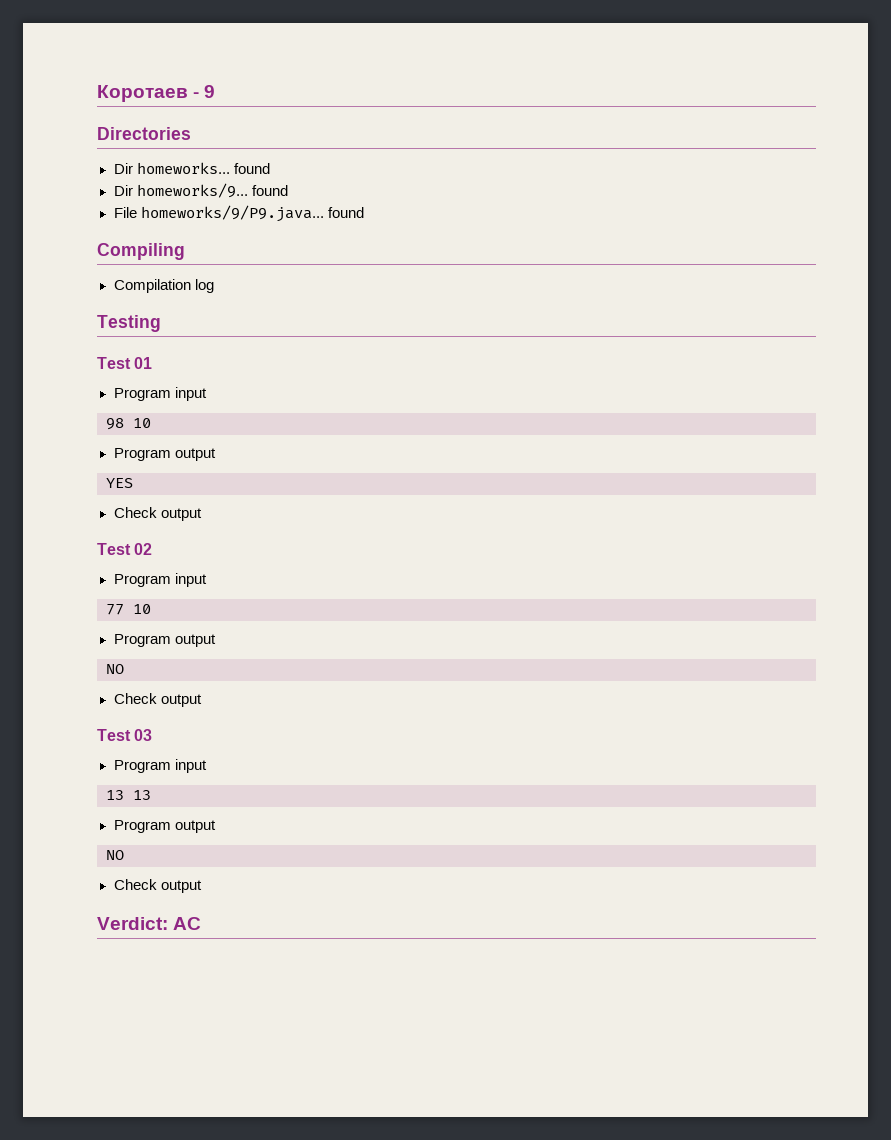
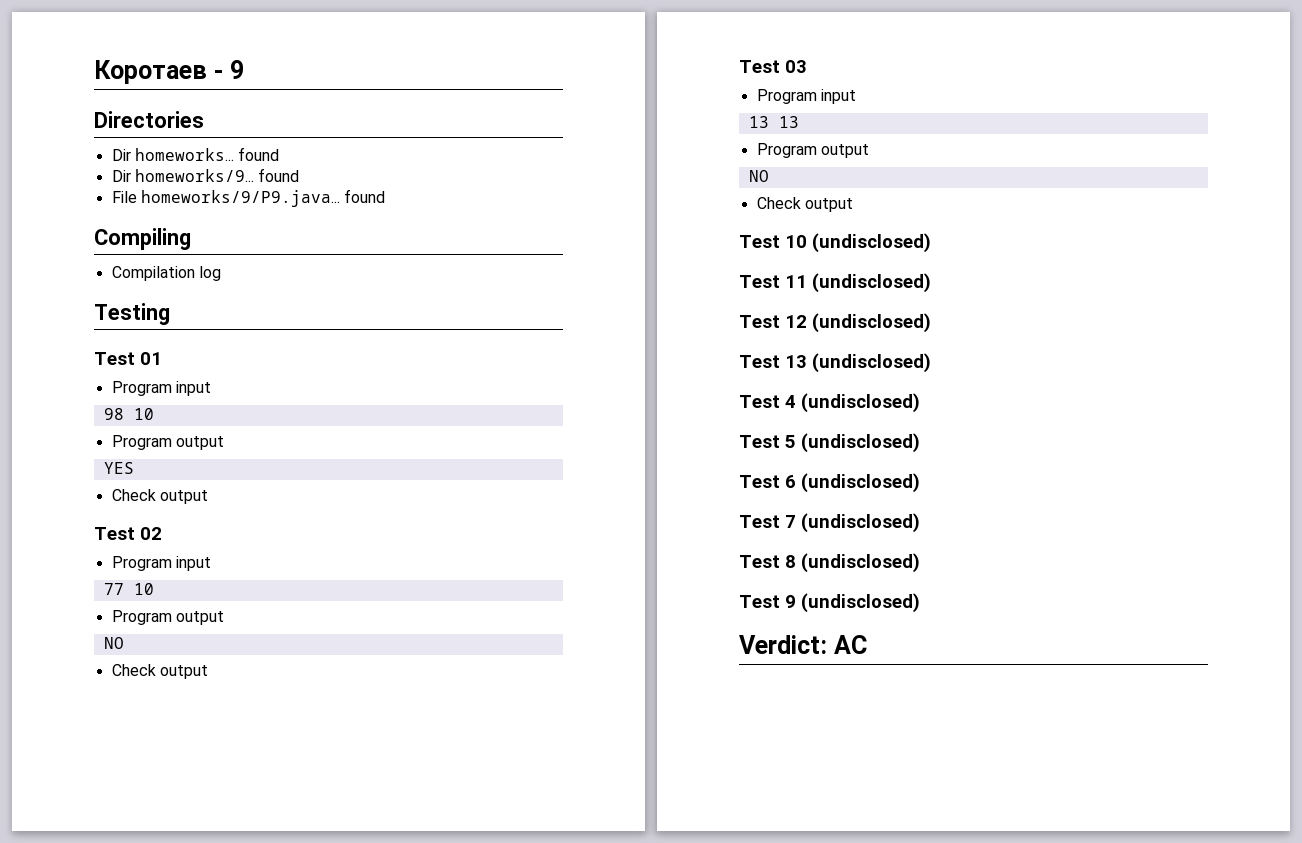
(202, 886) none -> [739,233,931,253] [739,273,931,293] [739,313,931,333] [739,353,931,373] [739,393,920,413] [739,433,920,453] [739,473,920,493] [739,513,920,533] [739,553,920,573] [739,593,920,613] // Test 10 (undisclosed) // Test 11 (undisclosed) // Test 12 (undisclosed) // Test 13 (undisclosed) // Test 4 (undisclosed) // Test 5 (undisclosed) // Test 6 (undisclosed) // Test 7 (undisclosed) // Test 8 (undisclosed) // Test 9 (undisclosed)

